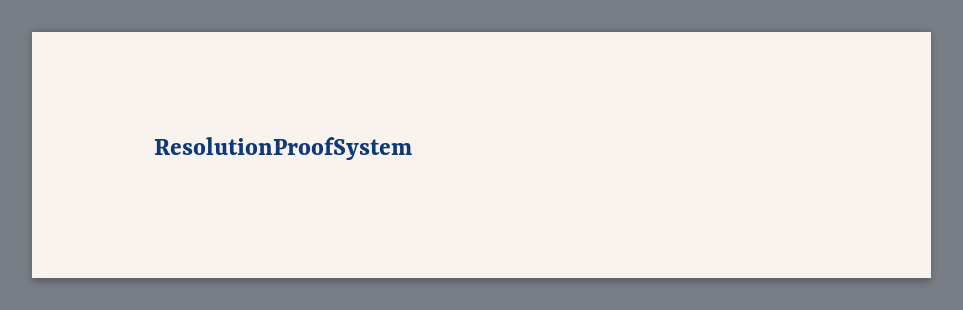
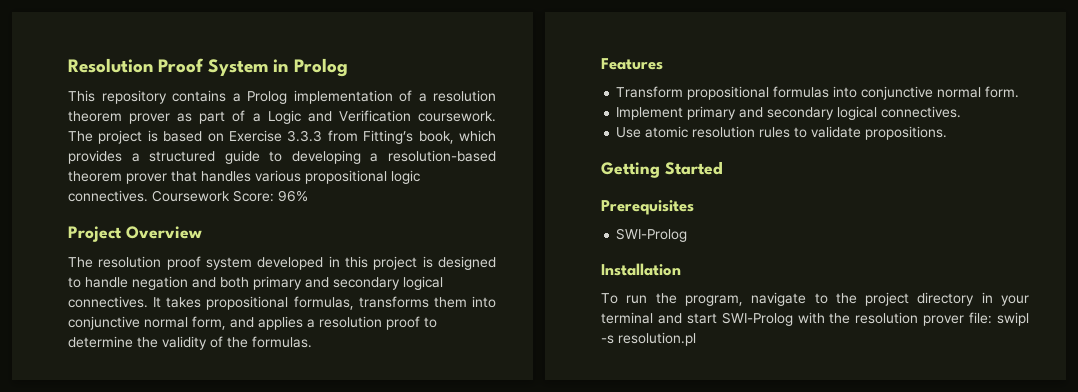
[154,137,412,160] ResolutionProofSystem -> [68,58,348,77] [68,90,496,104] [68,110,496,124] [68,130,496,144] [68,150,496,164] [68,170,420,184] [68,190,308,202] [68,226,202,242] [68,256,496,270] [68,276,443,290] [68,296,497,310] [68,316,437,330] [68,336,312,350] [601,58,663,70] [616,86,1020,100] [616,106,962,120] [616,126,948,140] [601,161,723,178] [601,200,694,215] [616,228,688,242] [601,263,681,276] [601,292,1029,306] [601,312,1029,326] [601,332,696,346] Resolution Proof System in Prolog // This repository contains a Prolog implementation of a resolution theorem prover as part of a Logic and Verification coursework. The project is based on Exercise 3.3.3 from Fitting’s book, which provides a structured guide to developing a resolution-based theorem prover that handles various propositional logic connectives. Coursework Score: 96% // Project Overview // The resolution proof system developed in this project is designed to handle negation and both primary and secondary logical connectives. It takes propositional formulas, transforms them into conjunctive normal form, and applies a resolution proof to determine the validity of the formulas. // Features // Transform propositional formulas into conjunctive normal form. // Implement primary and secondary logical connectives. // Use atomic resolution rules to validate propositions. // Getting Started // Prerequisites // SWI-Prolog // Installation // To run the program, navigate to the project directory in your terminal and start SWI-Prolog with the resolution prover file: swipl -s resolution.pl

